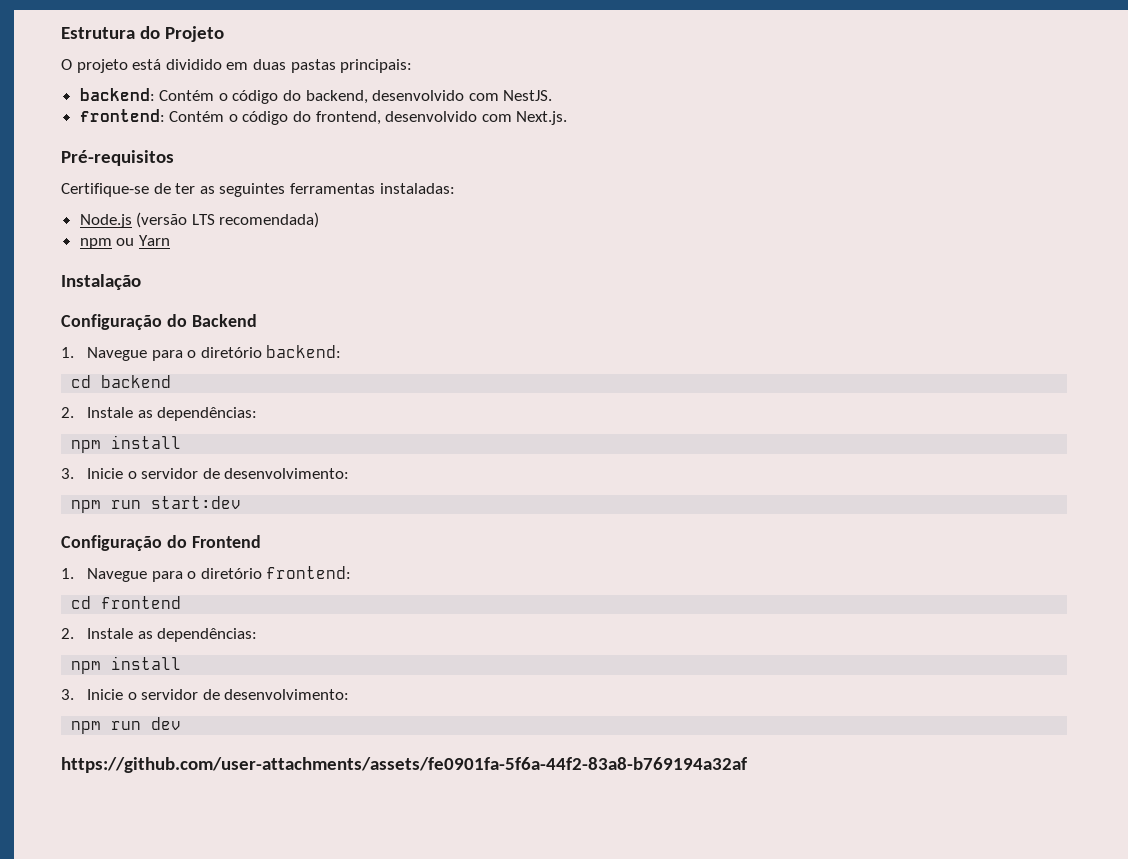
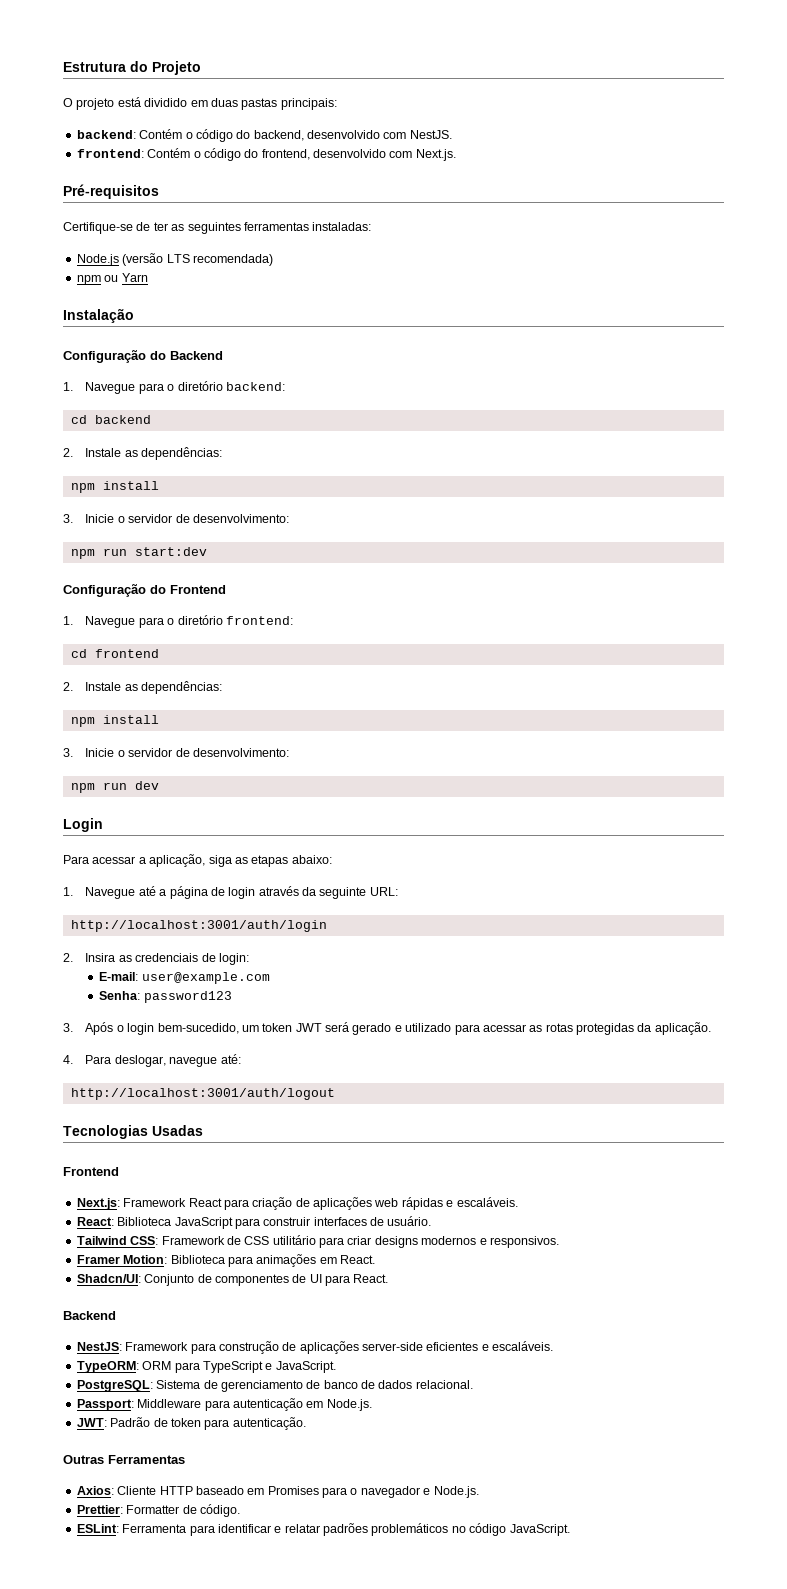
[61,757,747,773] https://github.com/user-attachments/assets/fe0901fa-5f6a-44f2-83a8-b769194a32af -> [63,818,103,832] [63,854,332,867] [63,886,398,899] [70,920,327,932] [63,953,249,965] [99,972,270,984] [99,991,232,1003] [63,1022,711,1035] [63,1054,241,1067] [70,1088,335,1100] [63,1125,203,1139] [63,1167,119,1176] [76,1197,518,1210] [76,1216,432,1229] [76,1235,559,1248] [76,1254,375,1267] [76,1274,389,1286] [63,1311,116,1320] [76,1341,554,1354] [76,1361,336,1373] [76,1380,473,1392] [76,1398,372,1411] [76,1417,306,1430] [63,1455,185,1464] [76,1486,479,1498] [76,1504,240,1517] [76,1523,570,1536] Login // Para acessar a aplicação, siga as etapas abaixo: // 1. Navegue até a página de login através da seguinte URL: // http://localhost:3001/auth/login // 2. Insira as credenciais de login: // E-mail: user@example.com // Senha: password123 // 3. Após o login bem-sucedido, um token JWT será gerado e utilizado para acessar as rotas protegidas da aplicação. // 4. Para deslogar, navegue até: // http://localhost:3001/auth/logout // Tecnologias Usadas // Frontend // Next.js: Framework React para criação de aplicações web rápidas e escaláveis. // React: Biblioteca JavaScript para construir interfaces de usuário. // Tailwind CSS: Framework de CSS utilitário para criar designs modernos e responsivos. // Framer Motion: Biblioteca para animações em React. // Shadcn/UI: Conjunto de componentes de UI para React. // Backend // NestJS: Framework para construção de aplicações server-side eficientes e escaláveis. // TypeORM: ORM para TypeScript e JavaScript. // PostgreSQL: Sistema de gerenciamento de banco de dados relacional. // Passport: Middleware para autenticação em Node.js. // JWT: Padrão de token para autenticação. // Outras Ferramentas // Axios: Cliente HTTP baseado em Promises para o navegador e Node.js. // Prettier: Formatter de código. // ESLint: Ferramenta para identificar e relatar padrões problemáticos no código JavaScript.

